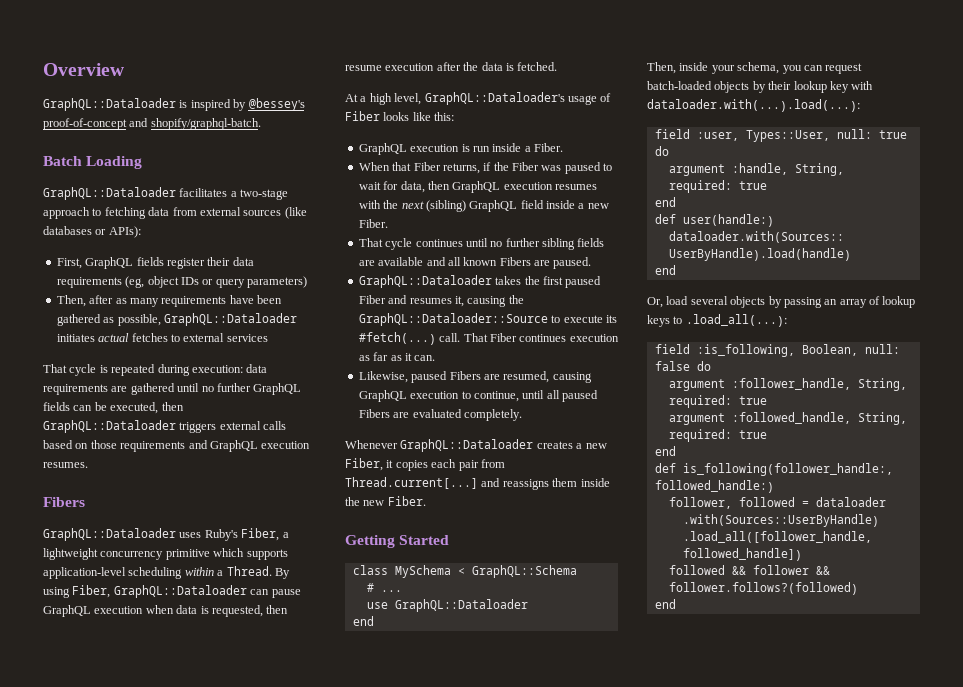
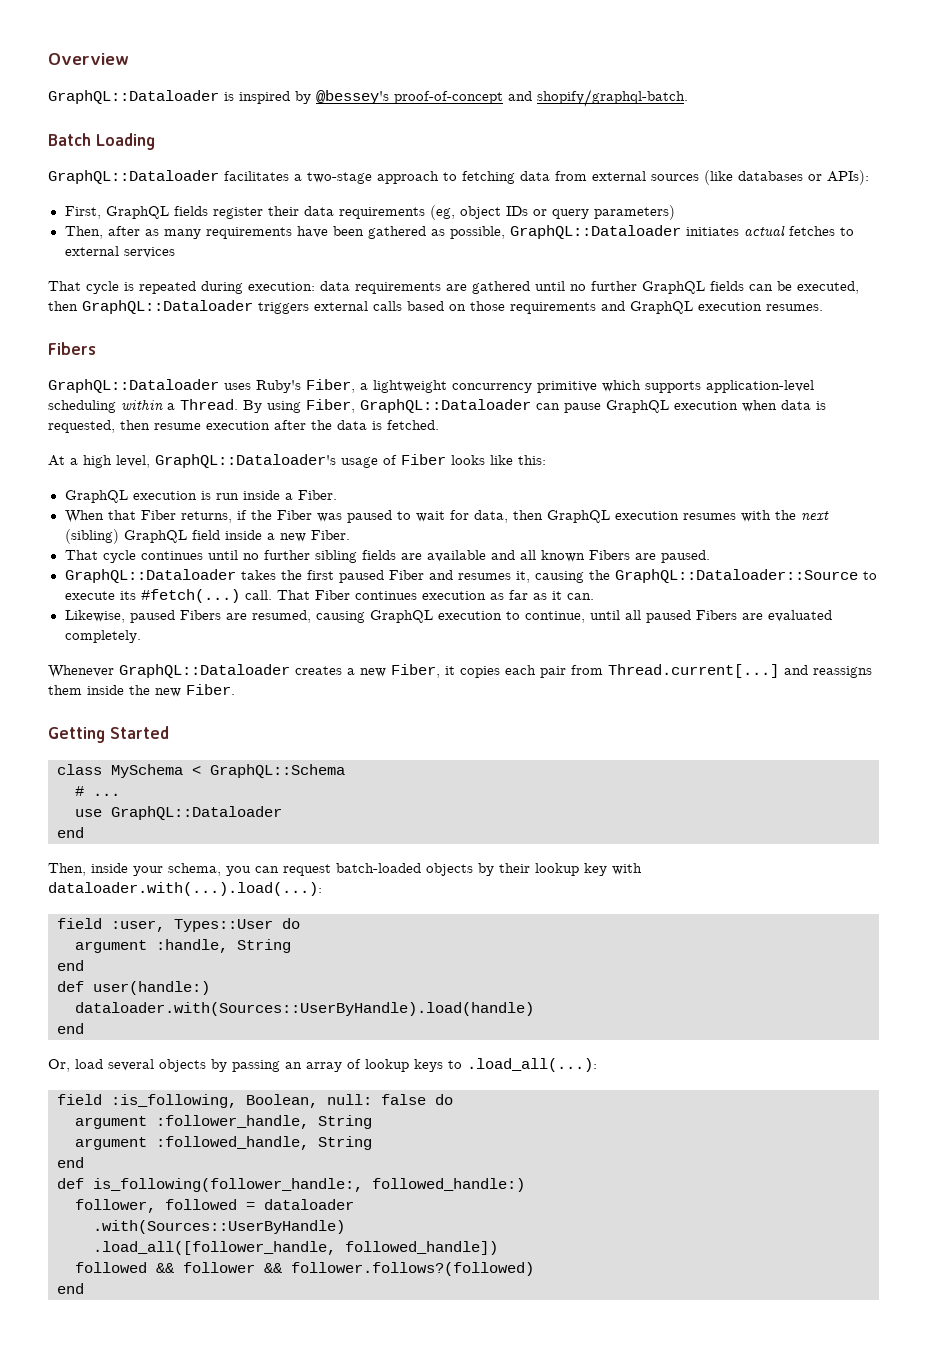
[745,129,907,142] Types::User, null: true -> [174,919,273,932] Types::User
[794,163,844,176] [668,180,767,193] String, required: true -> [237,939,291,953] String
[857,378,907,391] [668,395,767,408] String, required: true -> [318,1115,372,1129] String
[857,412,907,425] [668,429,767,442] String, required: true -> [318,1136,372,1150] String

